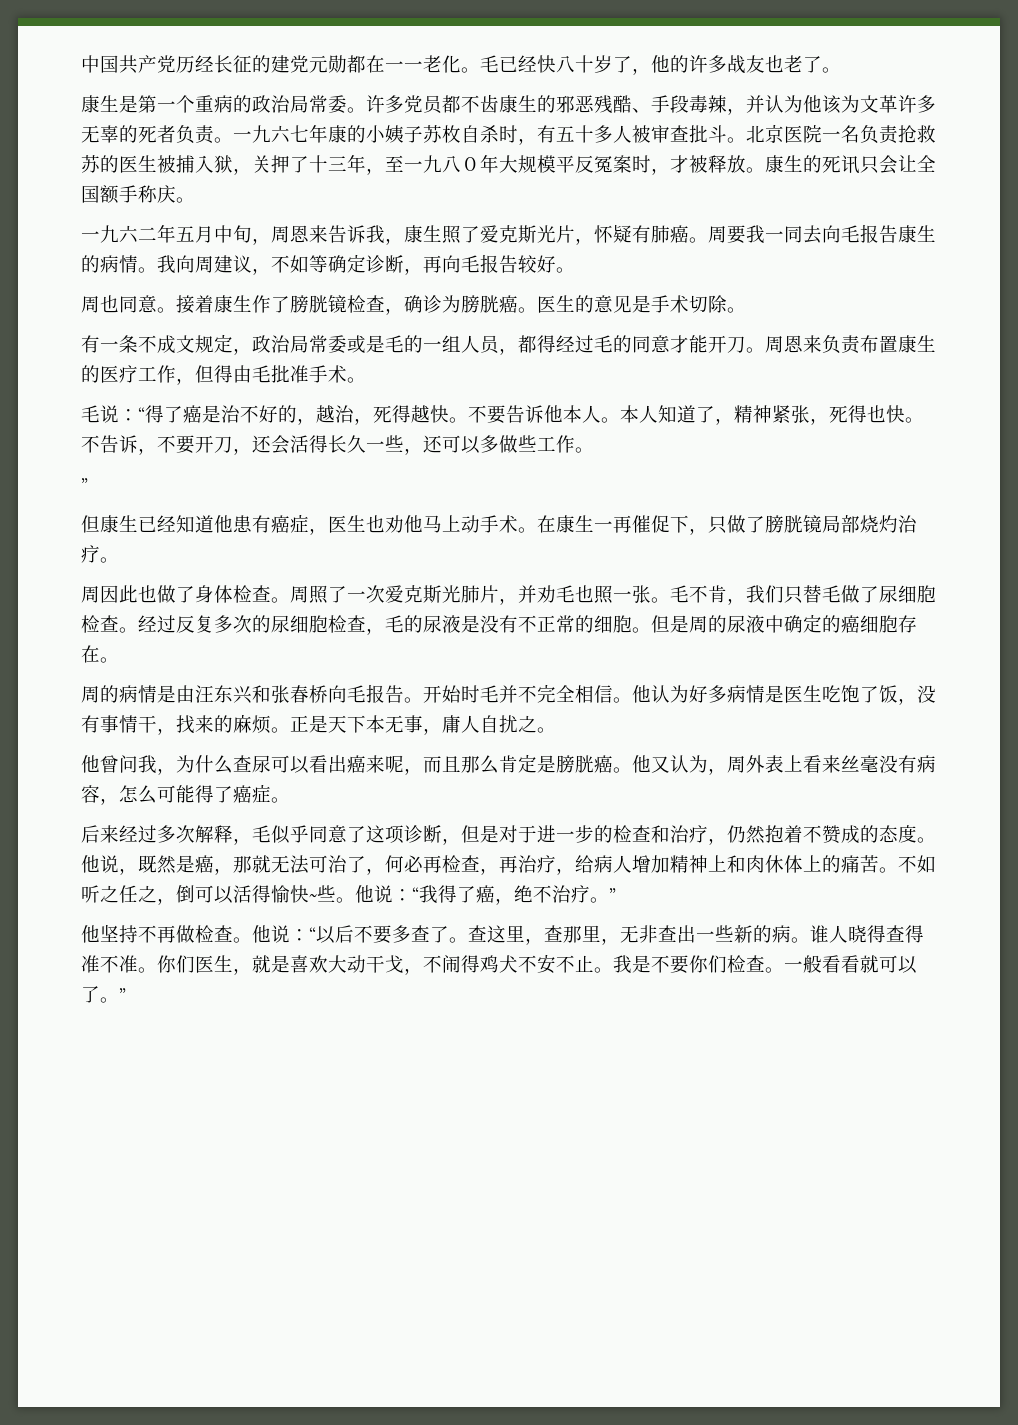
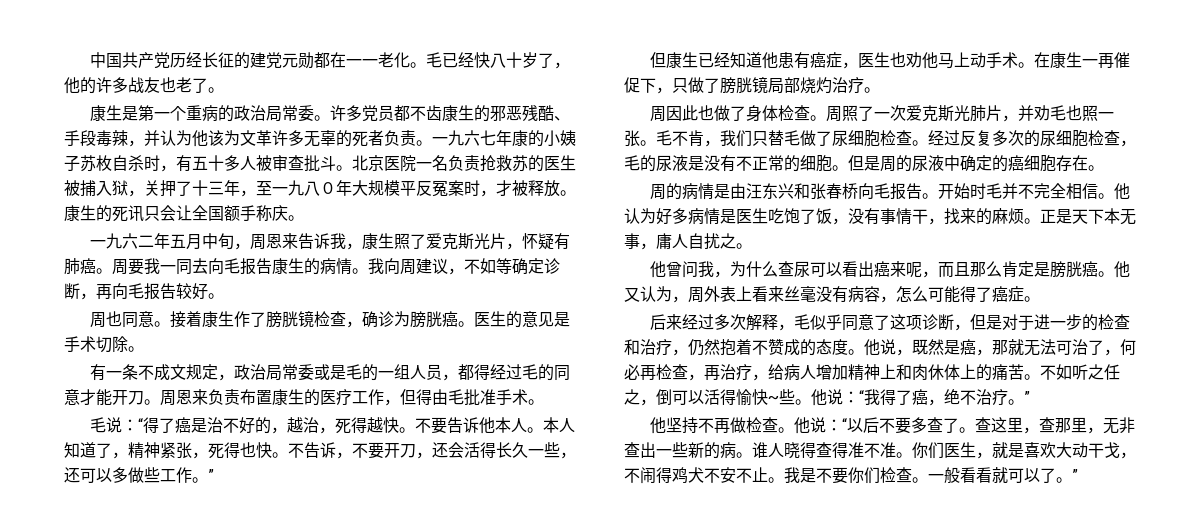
(594, 450) // -> (208, 480) none

